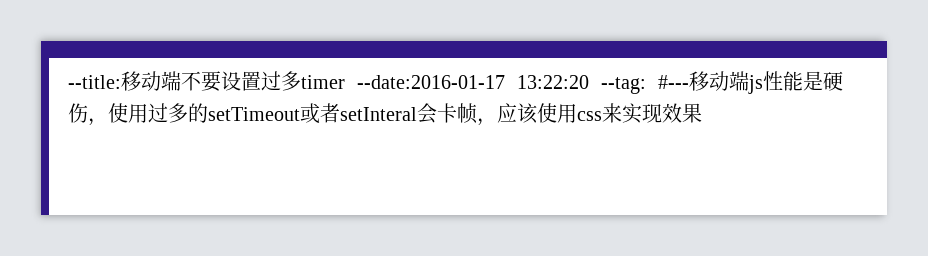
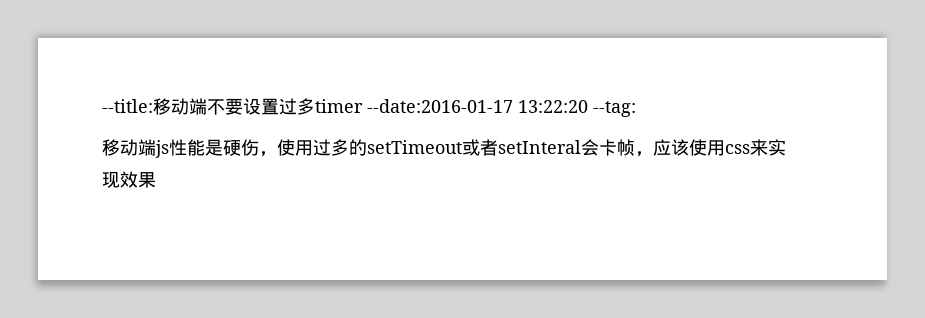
[658,75,689,89] #--- -> (636, 109) //

